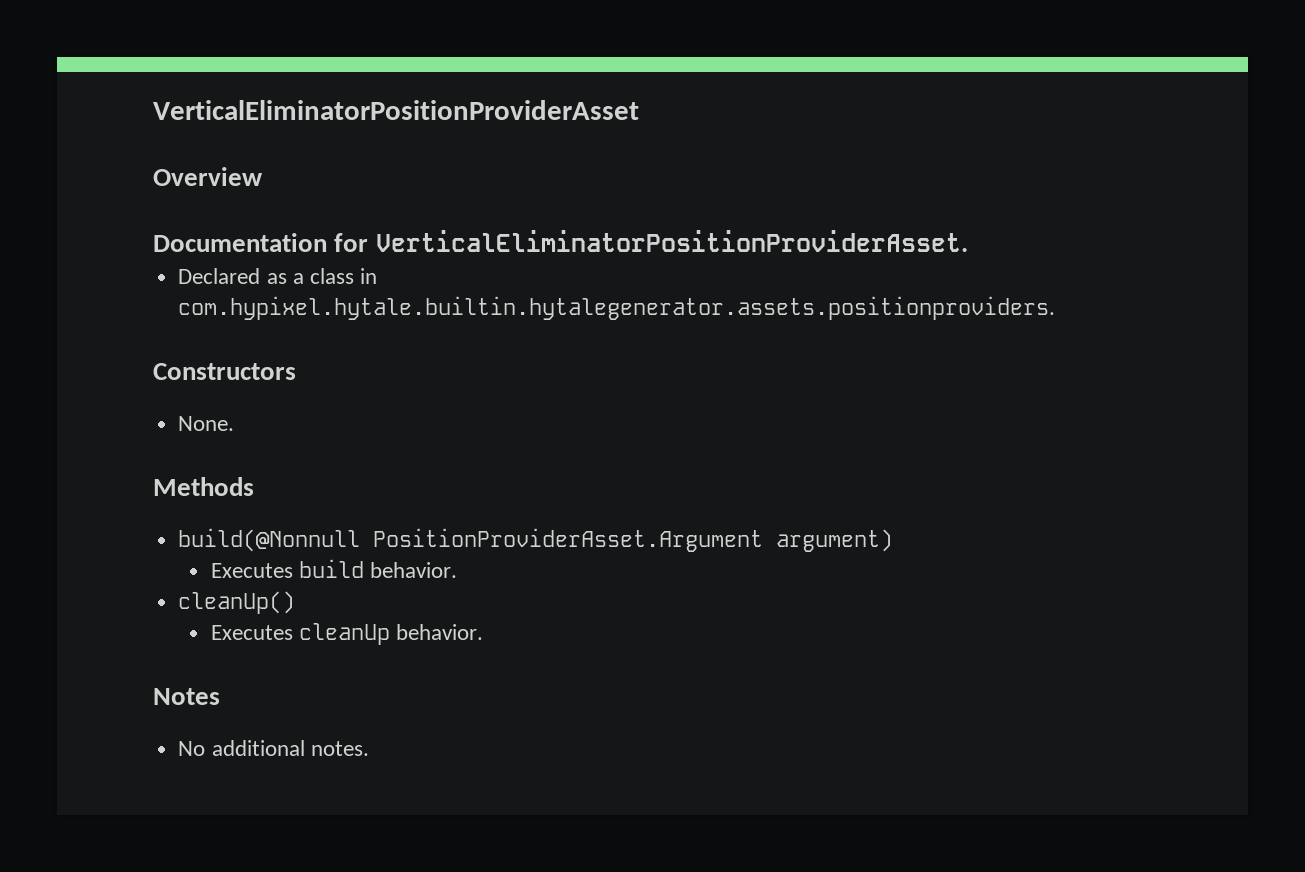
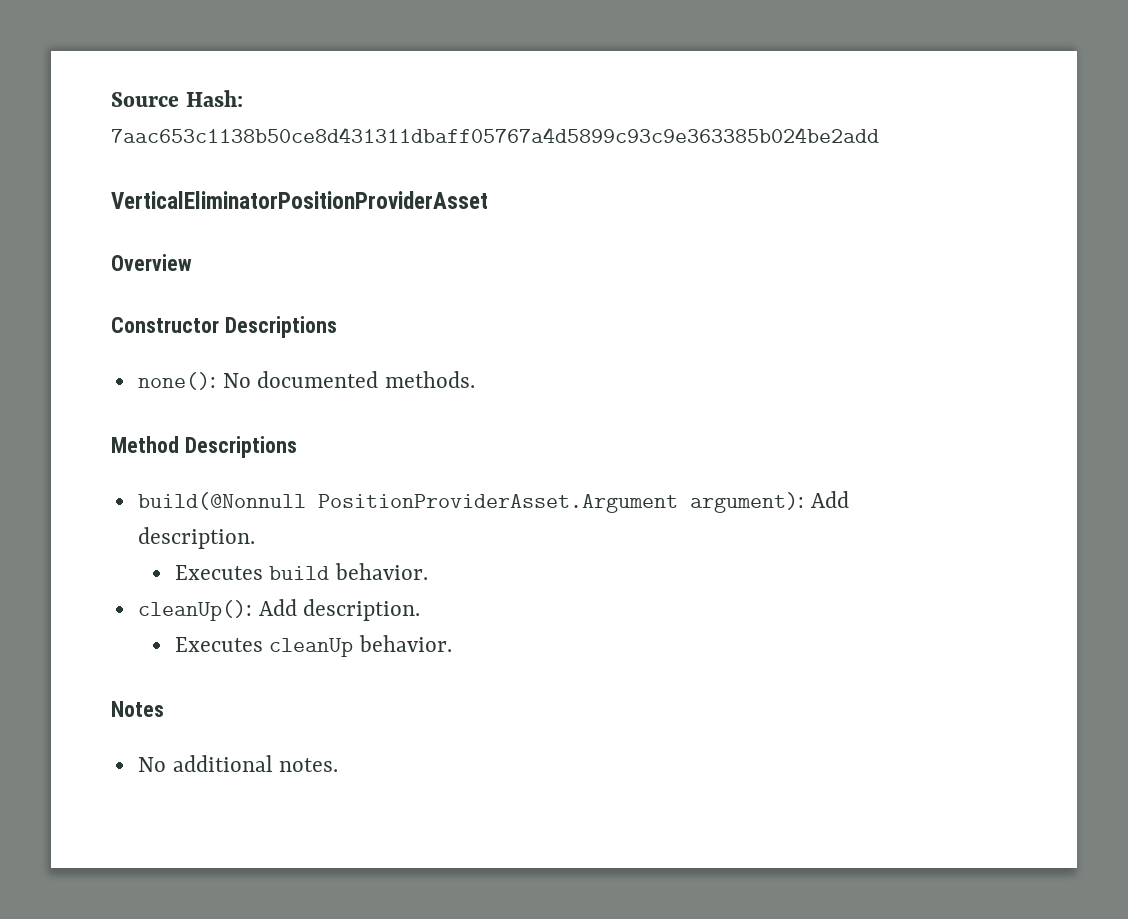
(153, 110) none -> [111,90,243,107] [111,127,879,143] Source Hash: 7aac653c1138b50ce8d431311dbaff05767a4d5899c93c9e363385b024be2add //
[153,230,968,252] [178,268,378,284] [178,296,1056,320] [153,363,296,380] [178,416,235,431] [153,477,254,496] Documentation for VerticalEliminatorPositionProviderAsset. // Declared as a class in com.hypixel.hytale.builtin.hytalegenerator.assets.positionproviders. // Constructors // None. // Methods -> [111,316,337,338] [137,371,475,390] [111,436,297,458] Constructor Descriptions // none(): No documented methods. // Method Descriptions
[776,529,894,552] argument) -> [689,491,849,513] [137,527,255,549] argument): Add description.
[178,591,296,614] cleanUp() -> [137,599,421,621] cleanUp(): Add description.

